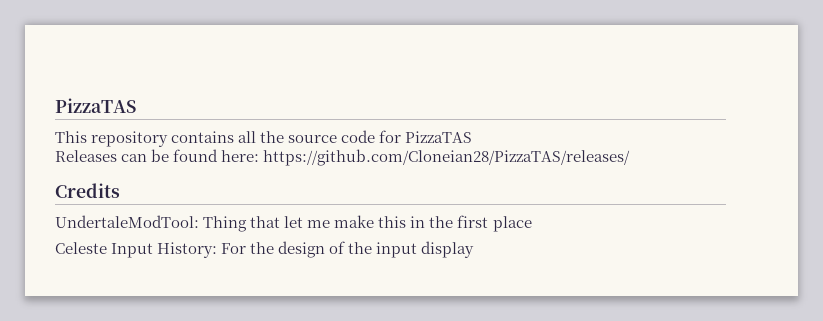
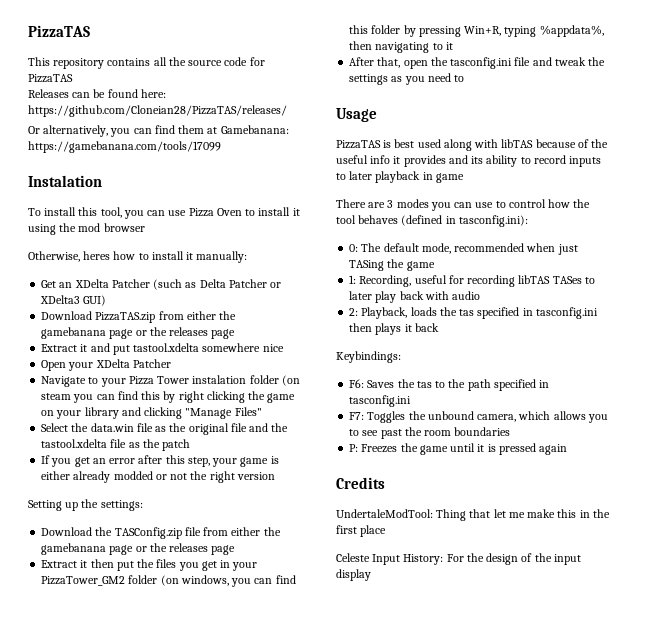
(631, 157) none -> [28,125,289,137] [28,141,221,153] [28,175,102,187] [28,207,300,219] [28,223,145,235] [28,251,248,263] [41,279,282,290] [40,295,107,306] [41,311,237,323] [41,327,236,339] [41,343,284,355] [41,359,171,371] [41,375,300,387] [41,391,296,403] [41,407,262,419] [41,423,289,435] [41,439,191,451] [41,455,279,467] [41,471,275,483] [28,499,143,511] [41,527,281,539] [41,543,236,555] [41,559,258,571] [41,575,296,587] [349,25,604,37] [349,41,453,53] [349,57,606,69] [349,73,465,85] [336,108,377,122] [336,139,609,151] [336,155,602,167] [336,171,464,183] [336,199,591,211] [336,215,528,227] [349,243,578,255] [349,259,435,271] [349,275,595,287] [349,291,481,303] [349,307,598,319] [349,323,439,335] [336,351,401,363] [349,379,550,391] [349,395,412,407] [349,411,608,423] [349,427,511,439] [349,443,568,455] // Or alternatively, you can find them at Gamebanana: https://gamebanana.com/tools/17099 // Instalation // To install this tool, you can use Pizza Oven to install it using the mod browser // Otherwise, heres how to install it manually: // Get an XDelta Patcher (such as Delta Patcher or XDelta3 GUI) // Download PizzaTAS.zip from either the gamebanana page or the releases page // Extract it and put tastool.xdelta somewhere nice // Open your XDelta Patcher // Navigate to your Pizza Tower instalation folder (on steam you can find this by right clicking the game on your library and clicking "Manage Files" // Select the data.win file as the original file and the tastool.xdelta file as the patch // If you get an error after this step, your game is either already modded or not the right version // Setting up the settings: // Download the TASConfig.zip file from either the gamebanana page or the releases page // Extract it then put the files you get in your PizzaTower_GM2 folder (on windows, you can find this folder by pressing Win+R, typing %appdata%, then navigating to it // After that, open the tasconfig.ini file and tweak the settings as you need to // Usage // PizzaTAS is best used along with libTAS because of the useful info it provides and its ability to record inputs to later playback in game // There are 3 modes you can use to control how the tool behaves (defined in tasconfig.ini): // 0: The default mode, recommended when just TASing the game // 1: Recording, useful for recording libTAS TASes to later play back with audio // 2: Playback, loads the tas specified in tasconfig.ini then plays it back // Keybindings: // F6: Saves the tas to the path specified in tasconfig.ini // F7: Toggles the unbound camera, which allows you to see past the room boundaries // P: Freezes the game until it is pressed again

